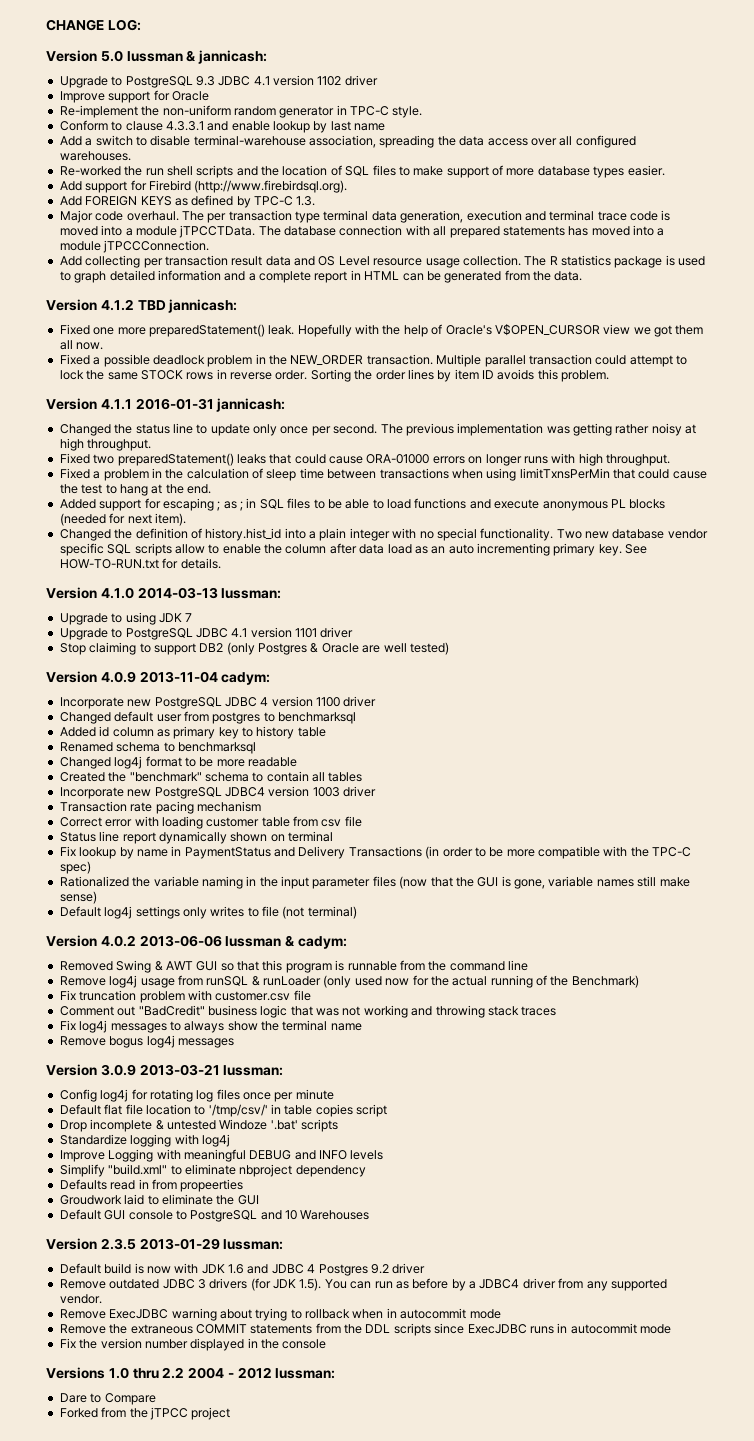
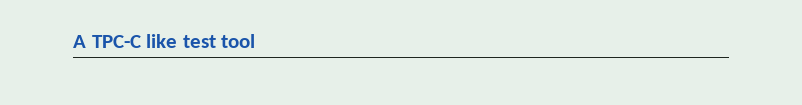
[46,19,141,31] [46,50,268,64] [59,75,378,88] [59,90,209,103] [59,105,423,118] [59,120,386,133] [59,135,636,148] [59,151,131,161] [59,165,665,178] [59,180,348,193] [59,195,316,208] [59,210,671,223] [59,225,665,238] [59,240,210,253] [59,255,706,268] [59,270,583,283] [46,299,238,313] [59,324,704,337] [59,340,104,350] [59,354,687,367] [59,369,610,382] [46,398,286,412] [59,423,697,436] [59,438,152,451] [59,453,670,466] [59,468,707,481] [59,484,211,496] [59,498,666,511] [59,513,186,526] [59,528,708,541] [59,543,648,556] [59,558,221,569] [46,587,282,599] [59,612,193,625] [59,627,354,640] [59,642,449,655] [46,671,271,685] [59,696,377,709] [59,711,356,724] [59,726,326,739] [59,742,256,754] [59,756,297,769] [59,771,363,782] [59,786,376,799] [59,801,261,814] [59,816,362,829] [59,831,333,844] [59,846,692,859] [59,861,91,874] [59,876,690,889] [59,891,97,904] [59,906,357,919] [46,935,347,949] [59,960,528,973] [59,975,639,988] [59,990,311,1003] [59,1005,557,1018] [59,1020,362,1033] [59,1035,234,1048] [46,1064,284,1076] [59,1089,334,1102] [59,1104,388,1117] [59,1119,338,1132] [59,1134,230,1147] [59,1149,384,1162] [59,1164,366,1177] [59,1179,244,1192] [59,1194,259,1205] [59,1209,370,1222] [46,1238,284,1250] [59,1263,426,1276] [59,1278,667,1291] [59,1294,102,1304] [59,1308,501,1321] [59,1323,671,1336] [59,1338,327,1351] [46,1367,336,1379] [59,1393,156,1405] [59,1407,231,1420] CHANGE LOG: // Version 5.0 lussman & jannicash: // Upgrade to PostgreSQL 9.3 JDBC 4.1 version 1102 driver // Improve support for Oracle // Re-implement the non-uniform random generator in TPC-C style. // Conform to clause 4.3.3.1 and enable lookup by last name // Add a switch to disable terminal-warehouse association, spreading the data access over all configured warehouses. // Re-worked the run shell scripts and the location of SQL files to make support of more database types easier. // Add support for Firebird (http://www.firebirdsql.org). // Add FOREIGN KEYS as defined by TPC-C 1.3. // Major code overhaul. The per transaction type terminal data generation, execution and terminal trace code is moved into a module jTPCCTData. The database connection with all prepared statements has moved into a module jTPCCConnection. // Add collecting per transaction result data and OS Level resource usage collection. The R statistics package is used to graph detailed information and a complete report in HTML can be generated from the data. // Version 4.1.2 TBD jannicash: // Fixed one more preparedStatement() leak. Hopefully with the help of Oracle's V$OPEN_CURSOR view we got them all now. // Fixed a possible deadlock problem in the NEW_ORDER transaction. Multiple parallel transaction could attempt to lock the same STOCK rows in reverse order. Sorting the order lines by item ID avoids this problem. // Version 4.1.1 2016-01-31 jannicash: // Changed the status line to update only once per second. The previous implementation was getting rather noisy at high throughput. // Fixed two preparedStatement() leaks that could cause ORA-01000 errors on longer runs with high throughput. // Fixed a problem in the calculation of sleep time between transactions when using limitTxnsPerMin that could cause the test to hang at the end. // Added support for escaping ; as ; in SQL files to be able to load functions and execute anonymous PL blocks (needed for next item). // Changed the definition of history.hist_id into a plain integer with no special functionality. Two new database vendor specific SQL scripts allow to enable the column after data load as an auto incrementing primary key. See HOW-TO-RUN.txt for details. // Version 4.1.0 2014-03-13 lussman: // Upgrade to using JDK 7 // Upgrade to PostgreSQL JDBC 4.1 version 1101 driver // Stop claiming to support DB2 (only Postgres & Oracle are well tested) // Version 4.0.9 2013-11-04 cadym: // Incorporate new PostgreSQL JDBC 4 version 1100 driver // Changed default user from postgres to benchmarksql // Added id column as primary key to history table // Renamed schema to benchmarksql // Changed log4j format to be more readable // Created the "benchmark" schema to contain all tables // Incorporate new PostgreSQL JDBC4 version 1003 driver // Transaction rate pacing mechanism // Correct error with loading customer table from csv file // Status line report dynamically shown on terminal // Fix lookup by name in PaymentStatus and Delivery Transactions (in order to be more compatible with the TPC-C spec) // Rationalized the variable naming in the input parameter files (now that the GUI is gone, variable names still make sense) // Default log4j settings only writes to file (not terminal) // Version 4.0.2 2013-06-06 lussman & cadym: // Removed Swing & AWT GUI so that this program is runnable from the command line // Remove log4j usage from runSQL & runLoader (only used now for the actual running of the Benchmark) // Fix truncation problem with customer.csv file // Comment out "BadCredit" business logic that was not working and throwing stack traces // Fix log4j messages to always show the terminal name // Remove bogus log4j messages // Version 3.0.9 2013-03-21 lussman: // Config log4j for rotating log files once per minute // Default flat file location to '/tmp/csv/' in table copies script // Drop incomplete & untested Windoze '.bat' scripts // Standardize logging with log4j // Improve Logging with meaningful DEBUG and INFO levels // Simplify "build.xml" to eliminate nbproject dependency // Defaults read in from propeerties // Groudwork laid to eliminate the GUI // Default GUI console to PostgreSQL and 10 Warehouses // Version 2.3.5 2013-01-29 lussman: // Default build is now with JDK 1.6 and JDBC 4 Postgres 9.2 driver // Remove outdated JDBC 3 drivers (for JDK 1.5). You can run as before by a JDBC4 driver from any supported vendor. // Remove ExecJDBC warning about trying to rollback when in autocommit mode // Remove the extraneous COMMIT statements from the DDL scripts since ExecJDBC runs in autocommit mode // Fix the version number displayed in the console // Versions 1.0 thru 2.2 2004 - 2012 lussman: // Dare to Compare // Forked from the jTPCC project -> [73,34,256,48] A TPC-C like test tool

